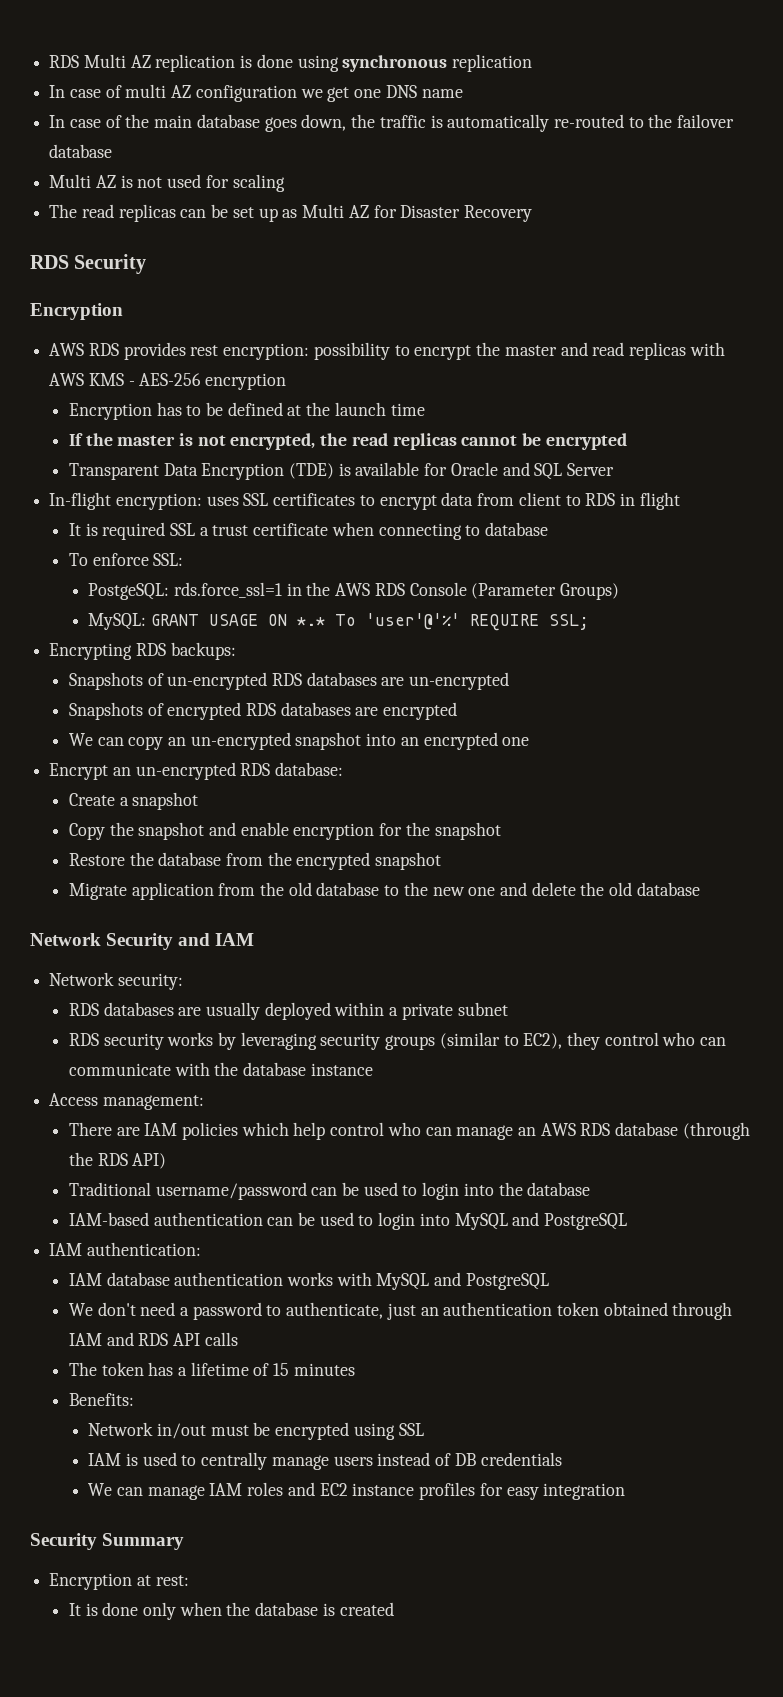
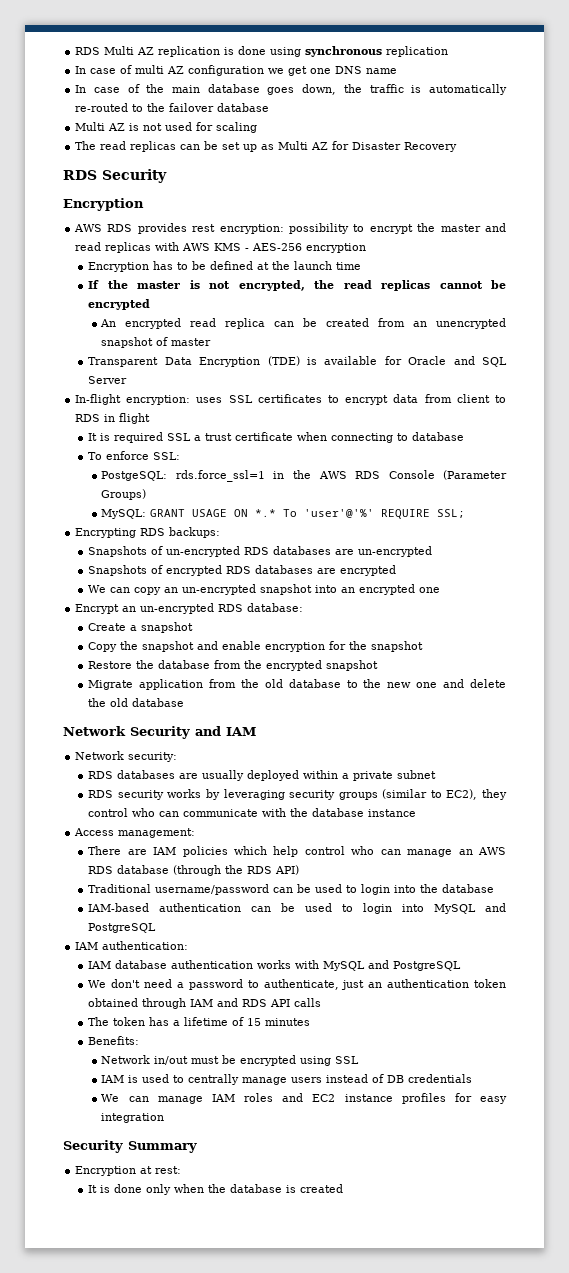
(627, 441) none -> [100,318,506,329] [101,337,212,348] // An encrypted read replica can be created from an unencrypted snapshot of master

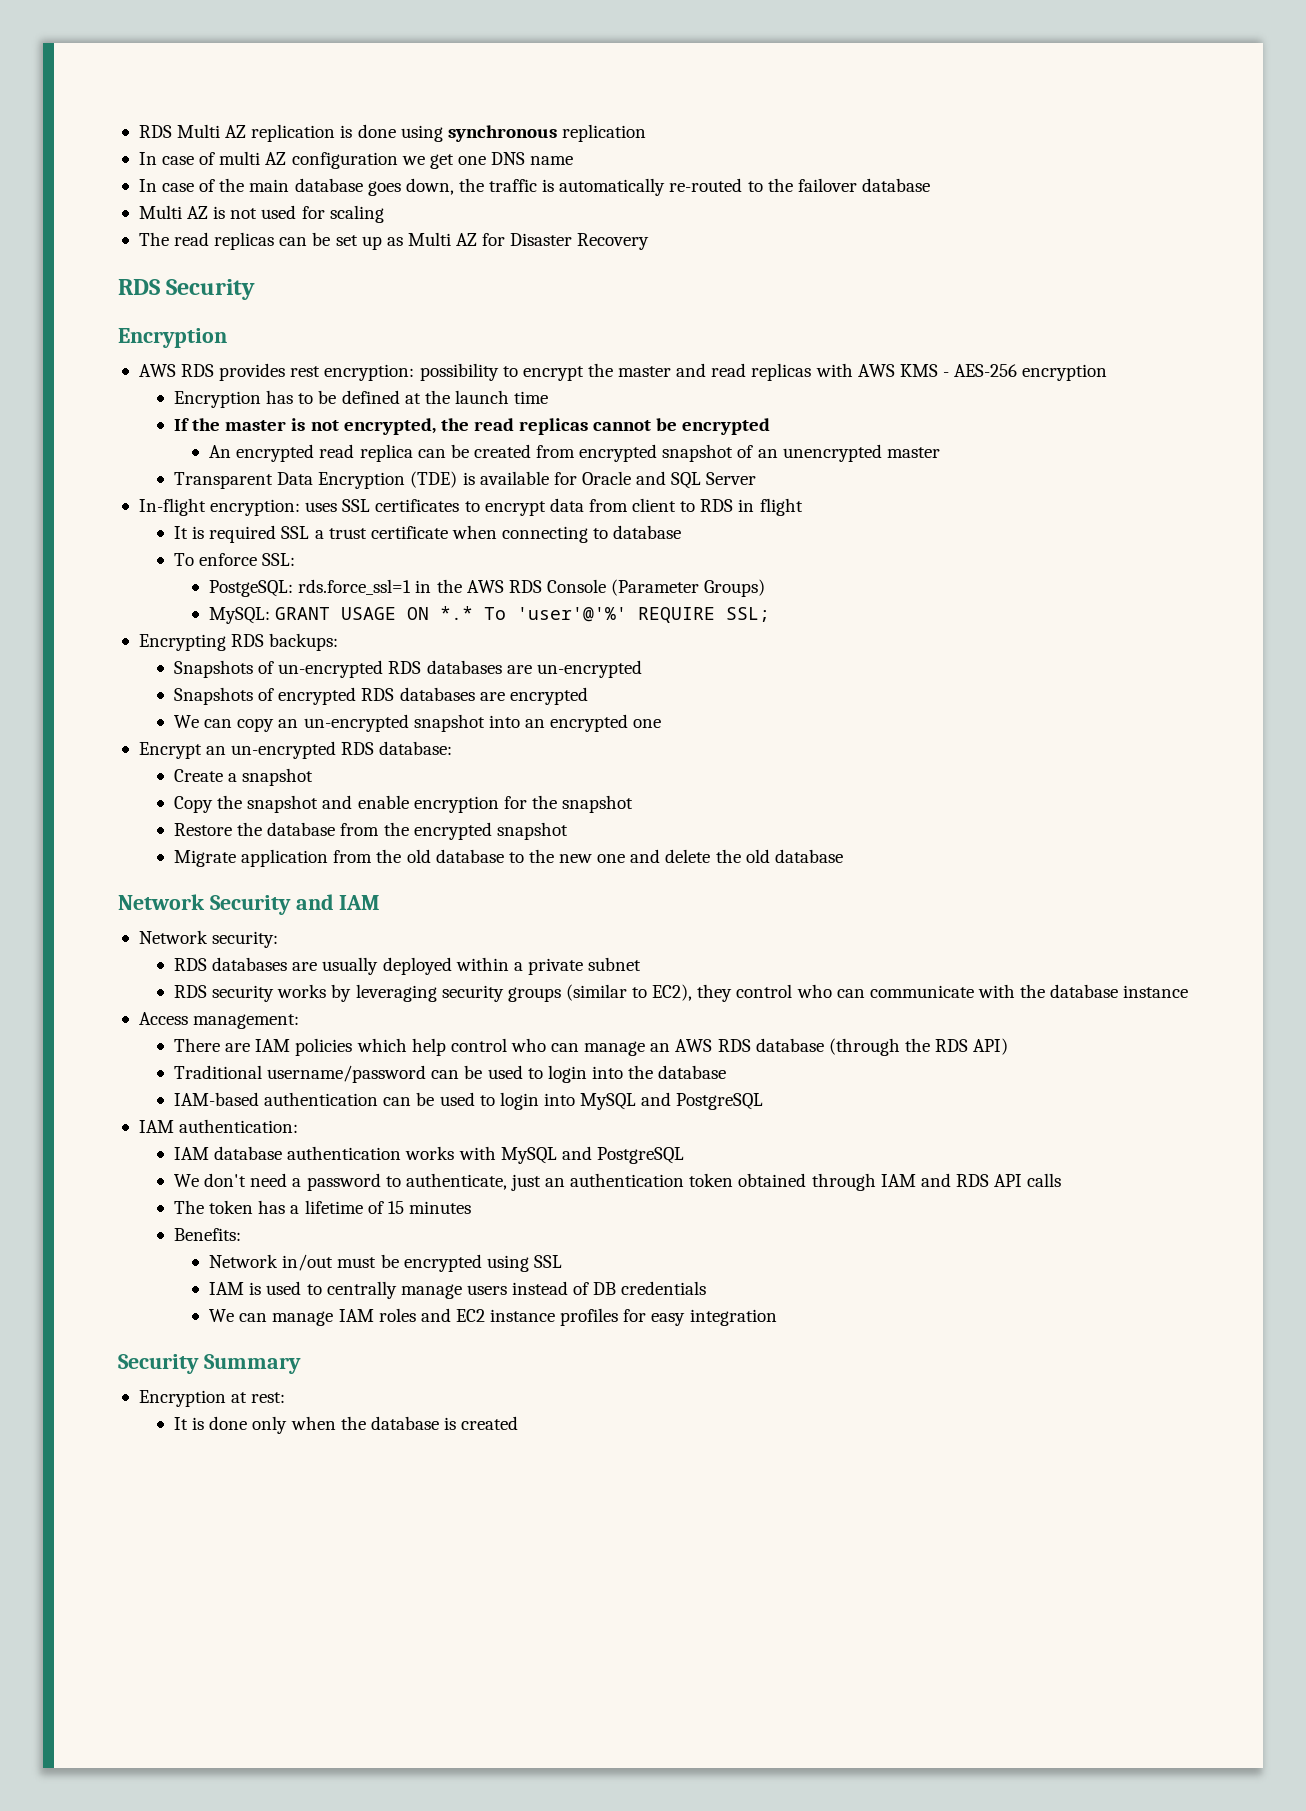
[413,318,506,329] [101,337,169,348] an unencrypted snapshot of -> [579,444,882,462] encrypted snapshot of an unencrypted

